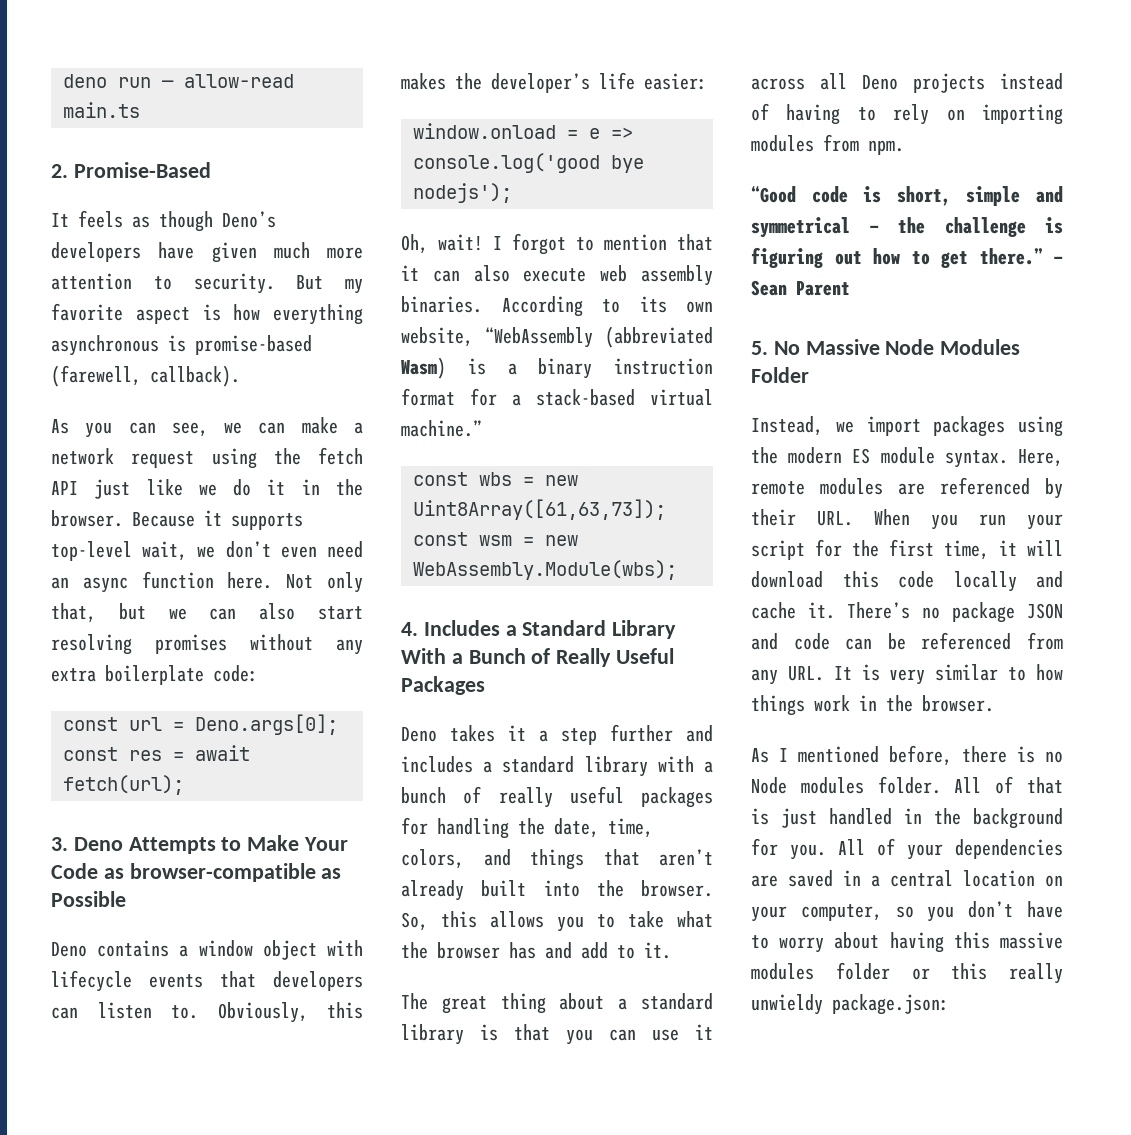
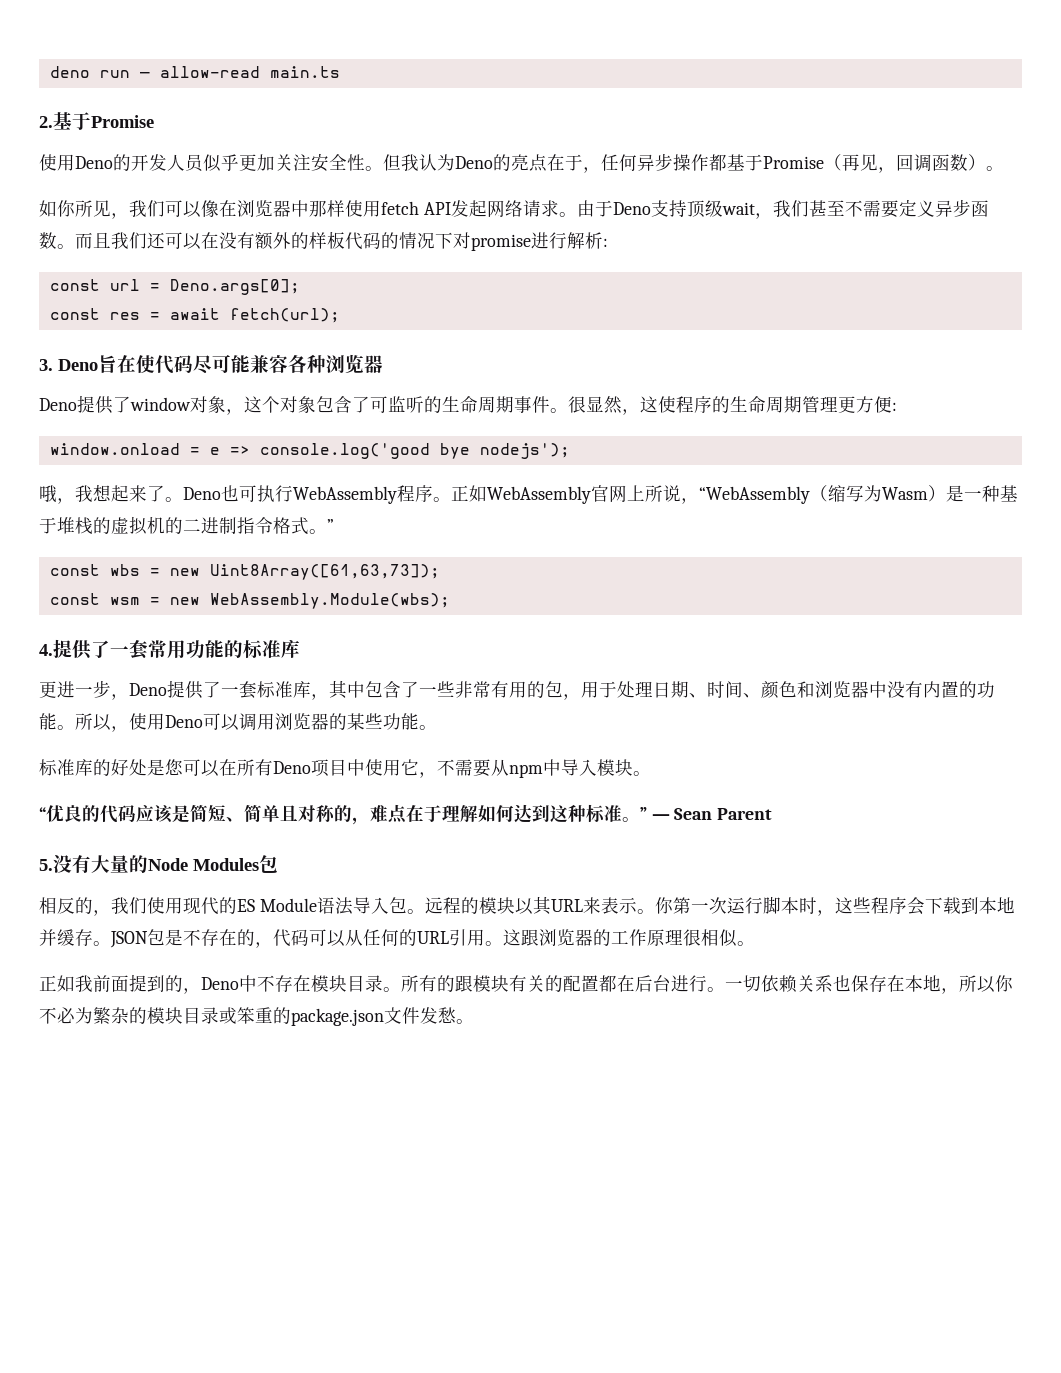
[73,162,211,178] [51,210,276,232] [51,242,363,263] [51,273,363,294] [51,303,363,325] [51,335,312,356] [51,365,240,387] [51,417,363,438] [51,447,363,469] [51,479,363,499] [51,510,303,530] [51,541,363,561] [51,571,364,593] [51,603,363,623] [51,634,363,655] [51,665,258,685] Promise-Based // It feels as though Deno’s developers have given much more attention to security. But my favorite aspect is how everything asynchronous is promise-based (farewell, callback). // As you can see, we can make a network request using the fetch API just like we do it in the browser. Because it supports top-level wait, we don’t even need an async function here. Not only that, but we can also start resolving promises without any extra boilerplate code: -> [53,112,154,130] [39,153,1004,173] [39,199,989,219] [39,231,608,251] 基于Promise // 使用Deno的开发人员似乎更加关注安全性。但我认为Deno的亮点在于，任何异步操作都基于Promise（再见，回调函数）。 // 如你所见，我们可以像在浏览器中那样使用fetch API发起网络请求。由于Deno支持顶级wait，我们甚至不需要定义异步函数。而且我们还可以在没有额外的样板代码的情况下对promise进行解析:
[128,835,349,854] [51,863,342,882] [51,891,126,907] [51,940,363,960] [51,970,363,992] [51,1002,363,1023] [401,72,707,93] Attempts to Make Your Code as browser-compatible as Possible // Deno contains a window object with lifecycle events that developers can listen to. Obviously, this makes the developer’s life easier: -> [98,354,383,374] [39,395,897,415] 旨在使代码尽可能兼容各种浏览器 // Deno提供了window对象，这个对象包含了可监听的生命周期事件。很显然，这使程序的生命周期管理更方便:
[401,233,713,255] [401,265,713,286] [401,296,713,317] [401,326,713,348] [401,357,713,379] [401,388,713,406] [401,420,482,437] Oh, wait! I forgot to mention that it can also execute web assembly binaries. According to its own website, “WebAssembly (abbreviated Wasm) is a binary instruction format for a stack-based virtual machine.” -> [39,484,1018,504] [39,516,334,535] 哦，我想起来了。Deno也可执行WebAssembly程序。正如WebAssembly官网上所说，“WebAssembly（缩写为Wasm）是一种基于堆栈的虚拟机的二进制指令格式。”
[423,620,677,639] [401,648,675,667] [401,676,485,695] [401,724,713,745] [401,756,713,777] [401,786,713,808] [401,817,653,839] [401,849,713,870] [401,880,713,901] [401,911,713,932] [401,942,671,959] [401,993,713,1014] [401,1024,713,1045] [751,73,1063,93] [751,103,1063,125] [751,134,904,155] [751,186,1063,206] [751,217,1063,238] [751,247,1063,268] [751,280,850,296] [751,339,1021,355] [751,367,809,383] [751,416,1063,437] [751,447,1063,468] [751,477,1063,499] [751,509,1063,530] [751,539,1063,560] [751,571,1063,592] [751,602,1063,623] [751,632,1063,650] [751,664,1063,685] [751,695,994,716] [751,745,1063,766] [751,776,1063,794] [751,808,1063,829] [751,838,1063,860] [751,870,1063,887] [751,901,1063,922] [751,932,1063,953] [751,962,1063,984] [751,994,949,1015] Includes a Standard Library With a Bunch of Really Useful Packages // Deno takes it a step further and includes a standard library with a bunch of really useful packages for handling the date, time, colors, and things that aren’t already built into the browser. So, this allows you to take what the browser has and add to it. // The great thing about a standard library is that you can use it across all Deno projects instead of having to rely on importing modules from npm. // “Good code is short, simple and symmetrical — the challenge is figuring out how to get there.” — Sean Parent // 5. No Massive Node Modules Folder // Instead, we import packages using the modern ES module syntax. Here, remote modules are referenced by their URL. When you run your script for the first time, it will download this code locally and cache it. There’s no package JSON and code can be referenced from any URL. It is very similar to how things work in the browser. // As I mentioned before, there is no Node modules folder. All of that is just handled in the background for you. All of your dependencies are saved in a central location on your computer, so you don’t have to worry about having this massive modules folder or this really unwieldy package.json: -> [53,639,300,660] [39,680,995,700] [39,713,437,732] [39,759,651,778] [39,804,773,825] [39,855,278,873] [39,896,1015,916] [39,929,755,948] [39,974,1013,994] [39,1007,474,1026] 提供了一套常用功能的标准库 // 更进一步，Deno提供了一套标准库，其中包含了一些非常有用的包，用于处理日期、时间、颜色和浏览器中没有内置的功能。所以，使用Deno可以调用浏览器的某些功能。 // 标准库的好处是您可以在所有Deno项目中使用它，不需要从npm中导入模块。 // “优良的代码应该是简短、简单且对称的，难点在于理解如何达到这种标准。” — Sean Parent // 5.没有大量的Node Modules包 // 相反的，我们使用现代的ES Module语法导入包。远程的模块以其URL来表示。你第一次运行脚本时，这些程序会下载到本地并缓存。JSON包是不存在的，代码可以从任何的URL引用。这跟浏览器的工作原理很相似。 // 正如我前面提到的，Deno中不存在模块目录。所有的跟模块有关的配置都在后台进行。一切依赖关系也保存在本地，所以你不必为繁杂的模块目录或笨重的package.json文件发愁。

